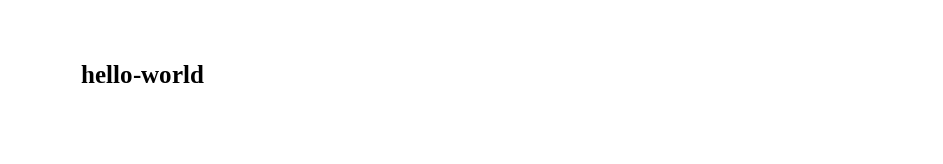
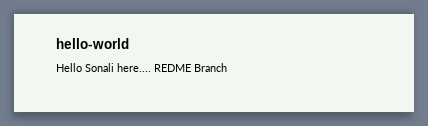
(204, 74) none -> [56,63,227,72] // Hello Sonali here.... REDME Branch

